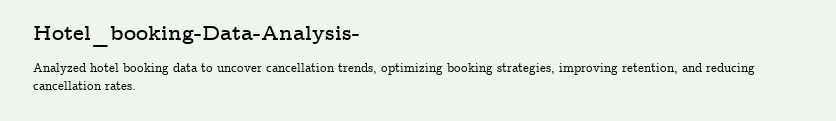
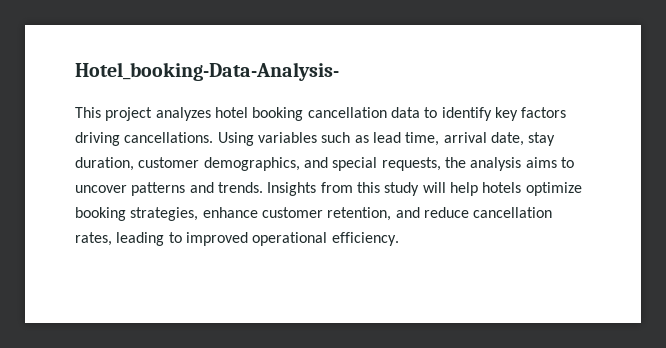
[33,63,86,75] Analyzed -> [75,107,211,121] This project analyzes
(169, 69) none -> [307,107,387,118] cancellation
[217,63,755,75] [33,81,136,90] uncover cancellation trends, optimizing booking strategies, improving retention, and reducing cancellation rates. -> [441,107,567,121] [75,132,556,146] [75,157,574,171] [75,182,582,196] [75,207,553,221] [75,232,399,246] identify key factors driving cancellations. Using variables such as lead time, arrival date, stay duration, customer demographics, and special requests, the analysis aims to uncover patterns and trends. Insights from this study will help hotels optimize booking strategies, enhance customer retention, and reduce cancellation rates, leading to improved operational efficiency.

